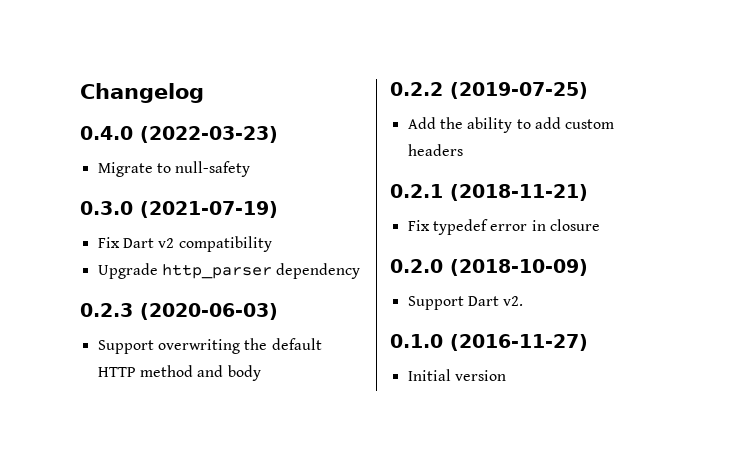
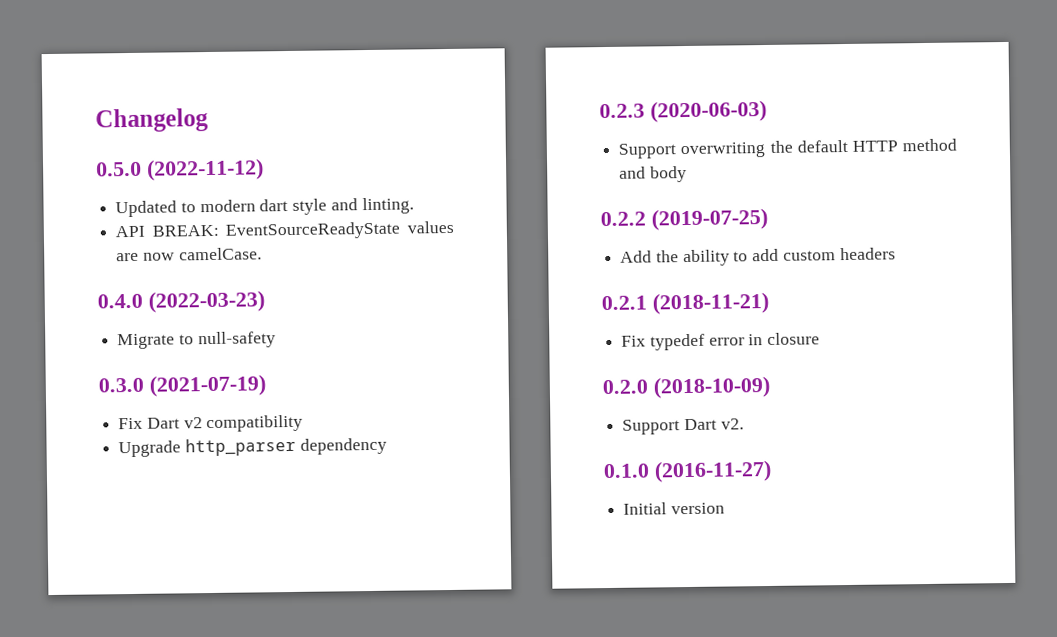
(204, 93) none -> [96,158,264,181] [115,197,414,218] [115,220,454,240] [116,247,262,262] // 0.5.0 (2022-11-12) // Updated to modern dart style and linting. // API BREAK: EventSourceReadyState values are now camelCase.

